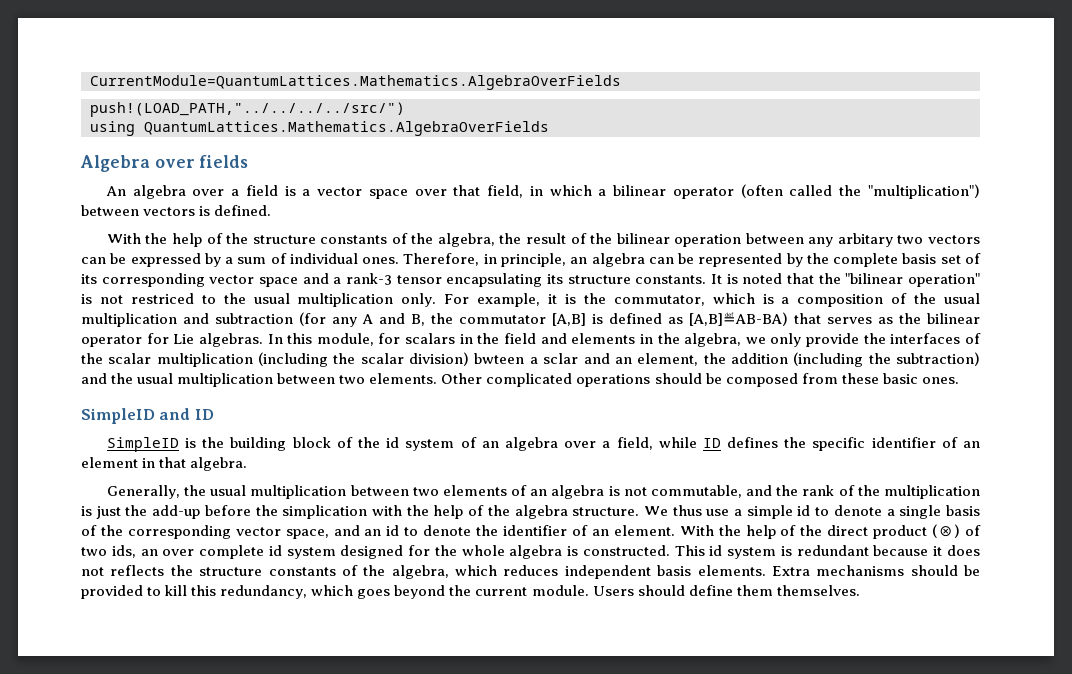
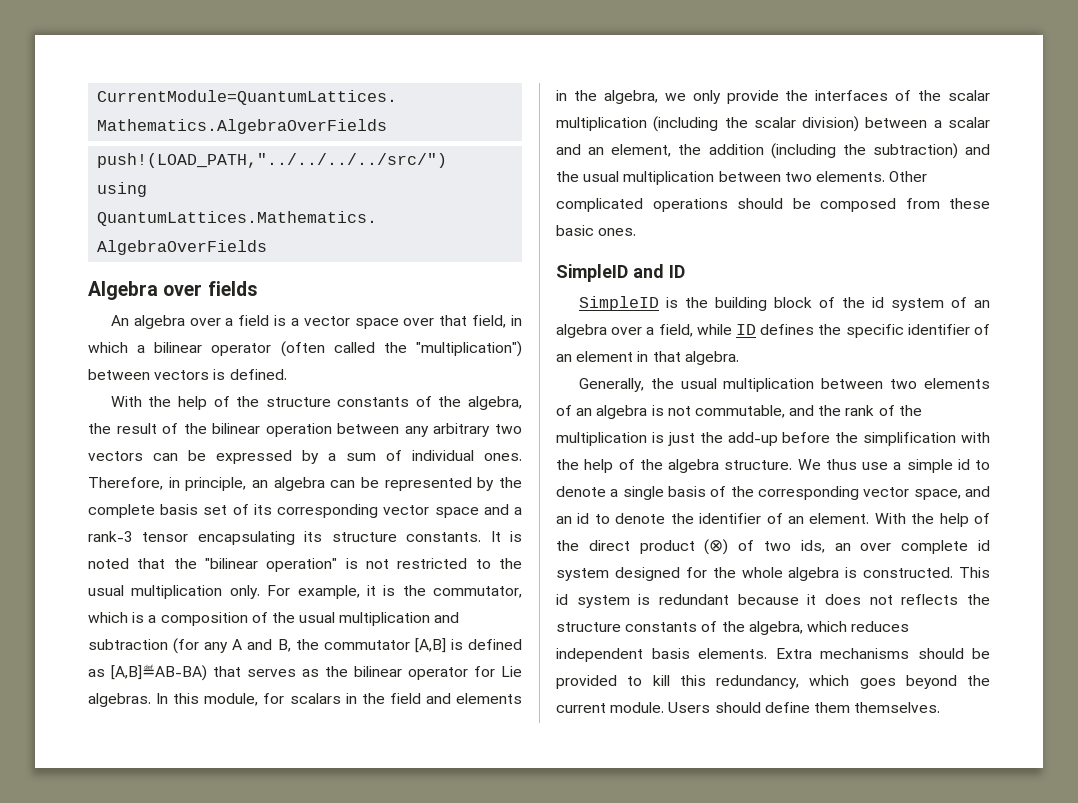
[837,233,893,247] arbitary -> [433,423,491,437] arbitrary
[130,293,194,304] restriced -> [397,558,468,569] restricted
[474,353,579,364] bwteen a sclar -> [865,117,990,128] between a scalar
[282,505,368,519] simplication -> [863,432,957,446] simplification

